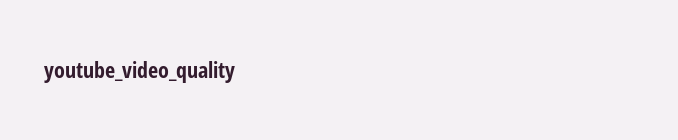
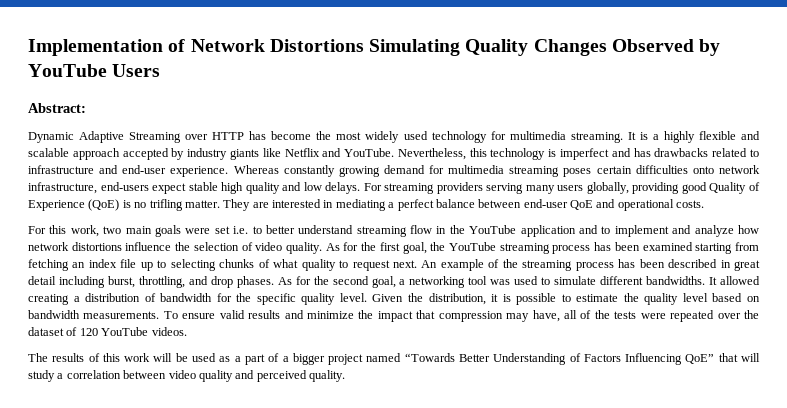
[44,61,235,83] youtube_video_quality -> [28,39,721,56] [28,64,161,77] [28,103,86,113] [28,131,760,143] [28,148,759,160] [28,165,760,177] [28,182,760,194] [28,199,705,211] [28,225,759,237] [28,242,759,254] [28,259,760,271] [28,276,761,288] [28,293,760,305] [28,310,760,322] [28,327,187,336] [28,353,760,365] [28,370,345,382] Implementation of Network Distortions Simulating Quality Changes Observed by YouTube Users // Abstract: // Dynamic Adaptive Streaming over HTTP has become the most widely used technology for multimedia streaming. It is a highly flexible and scalable approach accepted by industry giants like Netflix and YouTube. Nevertheless, this technology is imperfect and has drawbacks related to infrastructure and end-user experience. Whereas constantly growing demand for multimedia streaming poses certain difficulties onto network infrastructure, end-users expect stable high quality and low delays. For streaming providers serving many users globally, providing good Quality of Experience (QoE) is no trifling matter. They are interested in mediating a perfect balance between end-user QoE and operational costs. // For this work, two main goals were set i.e. to better understand streaming flow in the YouTube application and to implement and analyze how network distortions influence the selection of video quality. As for the first goal, the YouTube streaming process has been examined starting from fetching an index file up to selecting chunks of what quality to request next. An example of the streaming process has been described in great detail including burst, throttling, and drop phases. As for the second goal, a networking tool was used to simulate different bandwidths. It allowed creating a distribution of bandwidth for the specific quality level. Given the distribution, it is possible to estimate the quality level based on bandwidth measurements. To ensure valid results and minimize the impact that compression may have, all of the tests were repeated over the dataset of 120 YouTube videos. // The results of this work will be used as a part of a bigger project named “Towards Better Understanding of Factors Influencing QoE” that will study a correlation between video quality and perceived quality.

